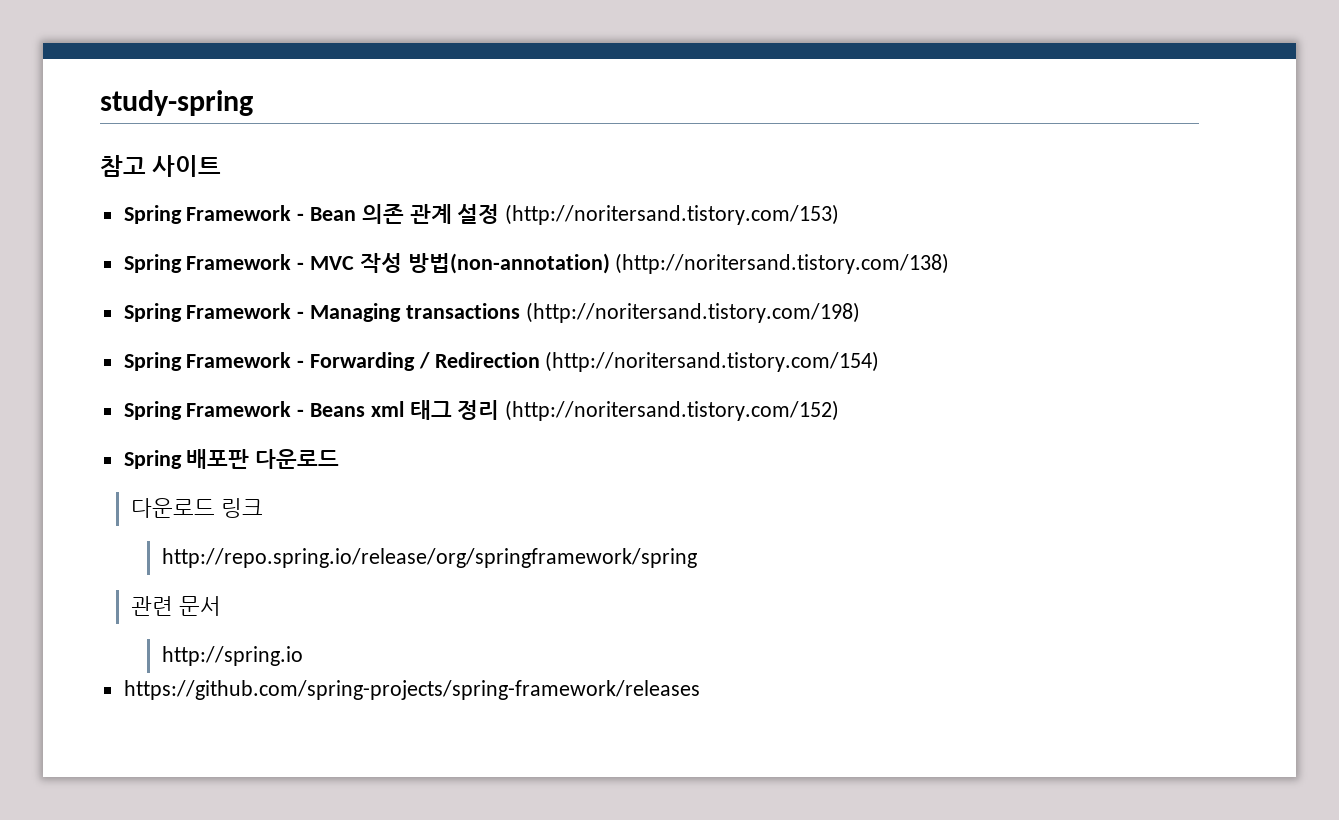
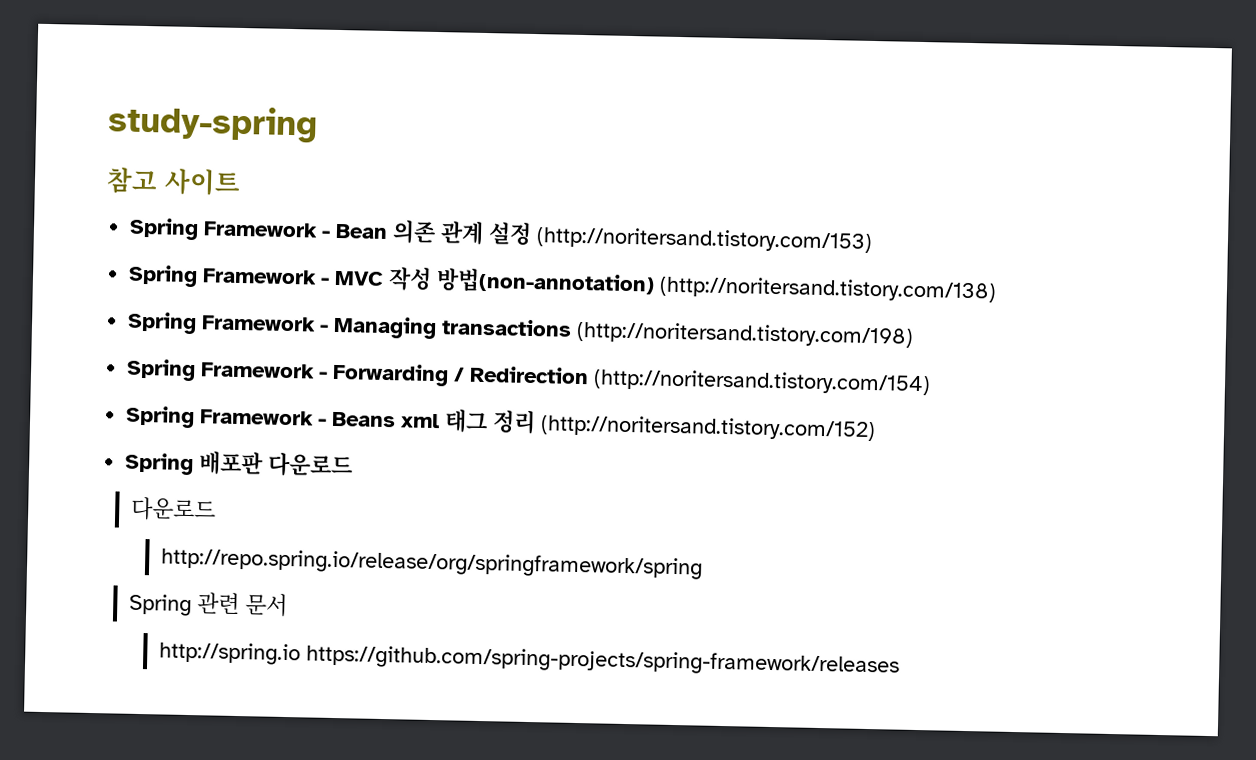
[220,498,263,518] 링크 -> (216, 509) none
(698, 558) none -> [128,593,192,617] Spring
(304, 656) // -> (301, 653) none

